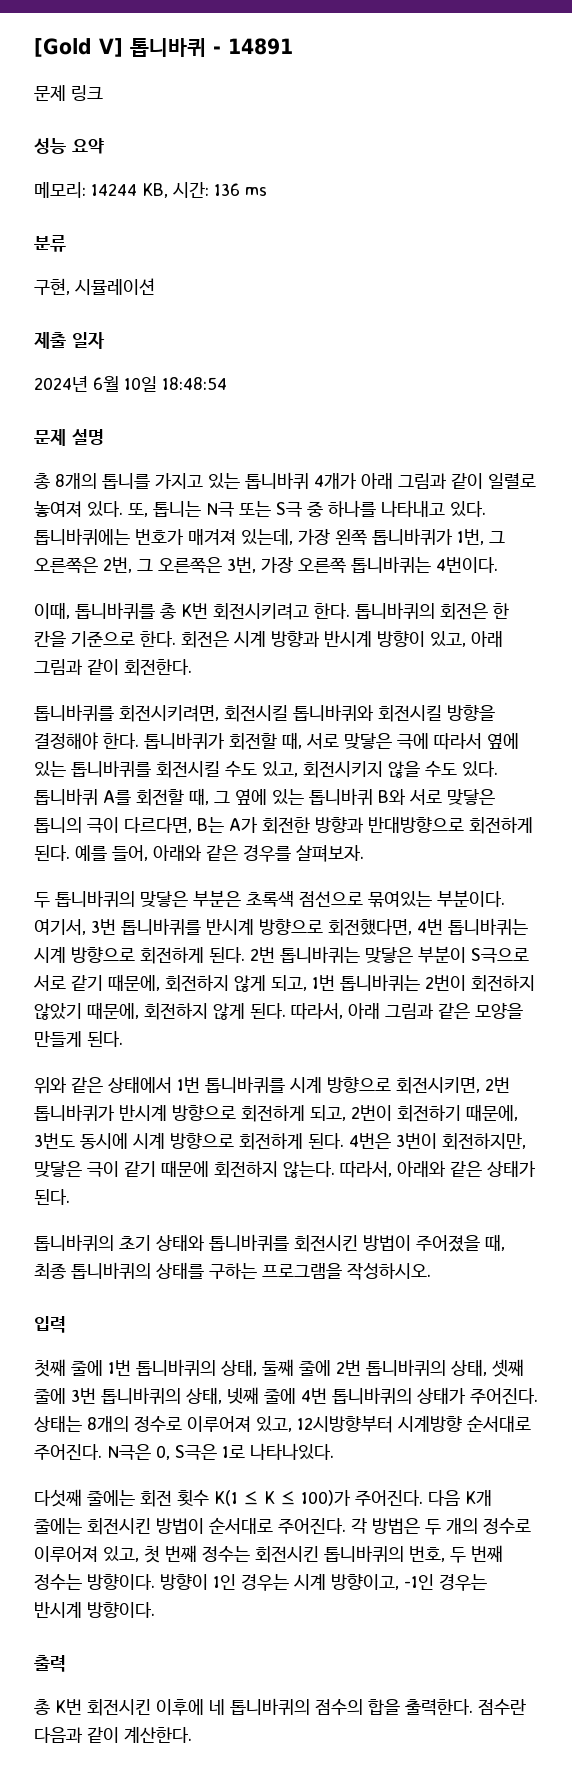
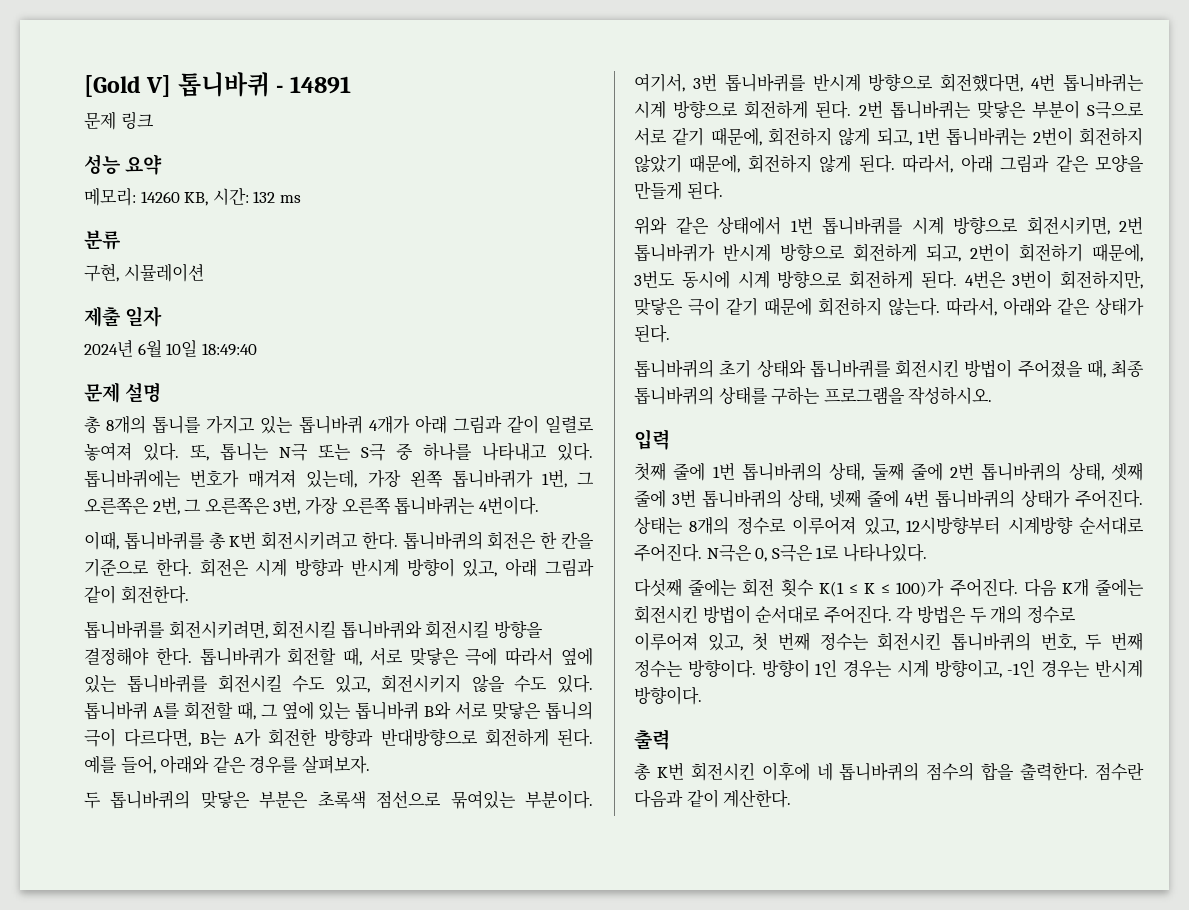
[91,183,137,196] 14244 -> [140,191,180,203] 14260
[214,183,240,196] 136 -> [253,191,276,203] 132
[162,377,227,390] 18:48:54 -> [201,343,257,356] 18:49:40

